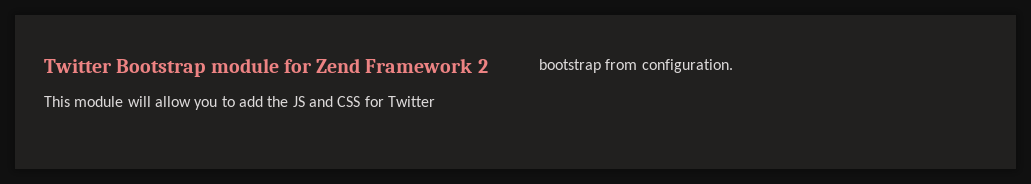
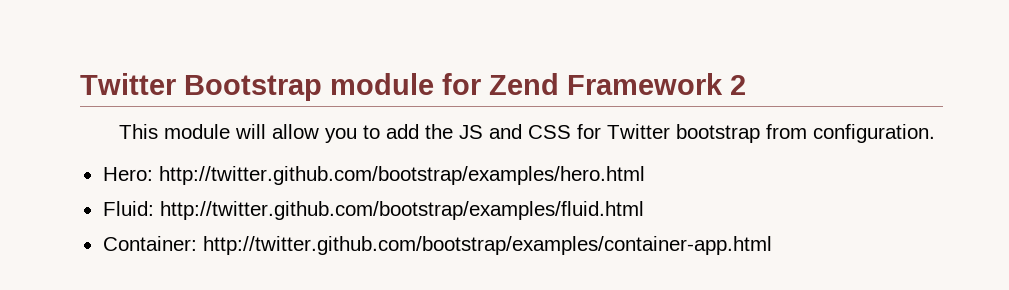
(733, 66) none -> [102,166,645,185] [102,201,644,220] [102,236,772,255] // Hero: http://twitter.github.com/bootstrap/examples/hero.html // Fluid: http://twitter.github.com/bootstrap/examples/fluid.html // Container: http://twitter.github.com/bootstrap/examples/container-app.html

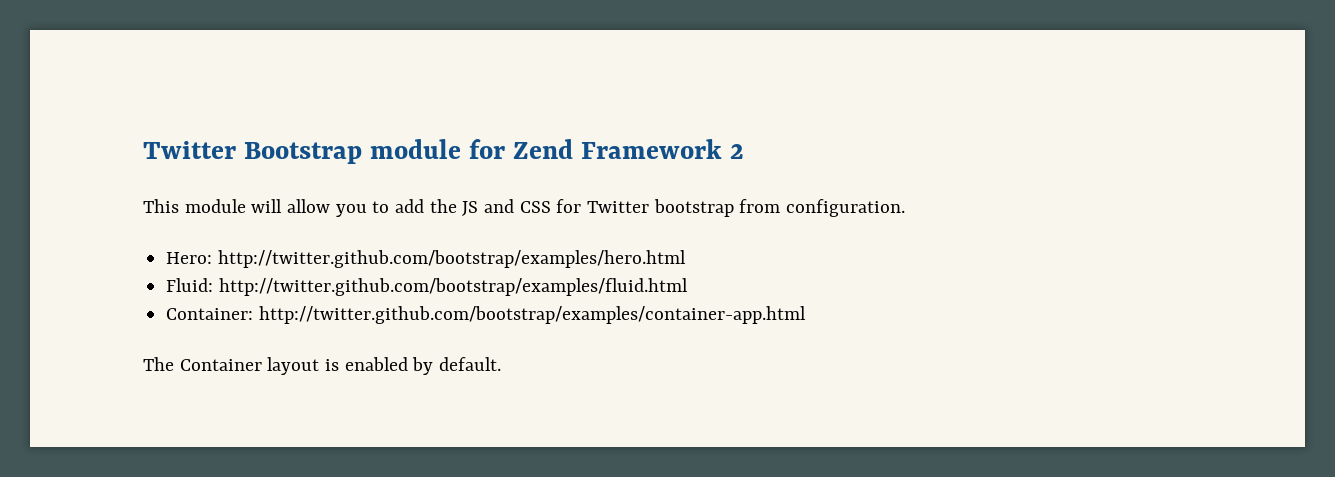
(772, 245) none -> [143,357,502,375] // The Container layout is enabled by default.

